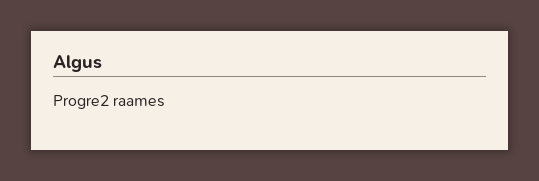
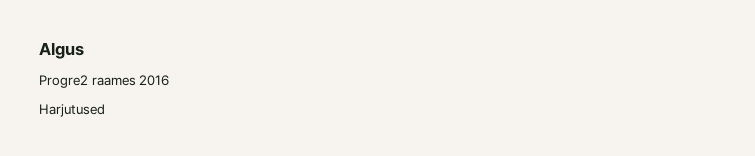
(166, 102) none -> [139,75,170,86] [39,104,105,117] 2016 // Harjutused

